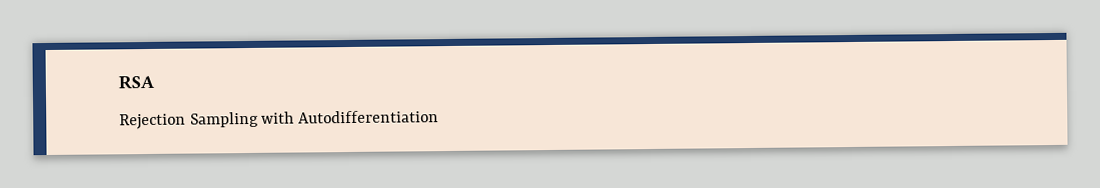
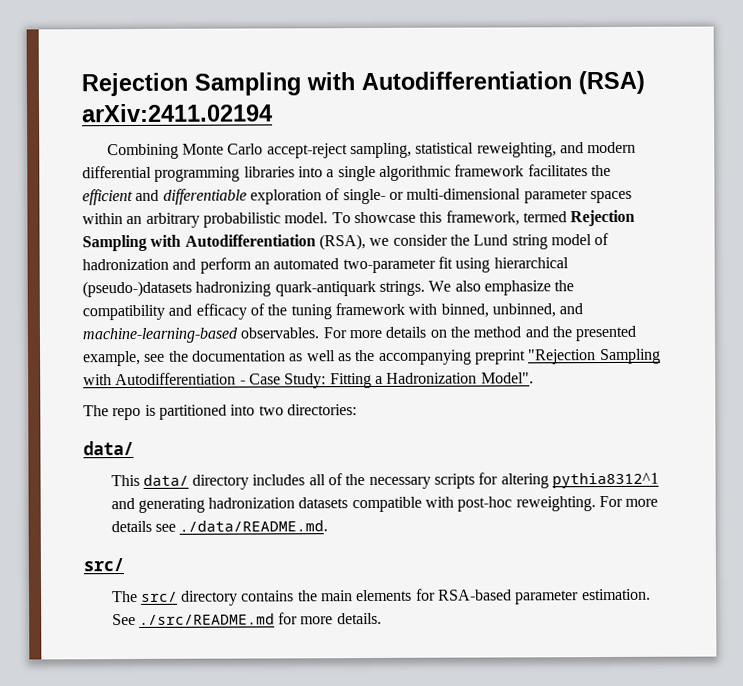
[118,74,155,90] [119,110,440,130] RSA // Rejection Sampling with Autodifferentiation -> [81,70,645,97] [81,103,273,123] [106,141,637,160] [82,164,611,182] [82,188,632,206] [82,209,636,228] [82,233,610,252] [82,256,569,274] [82,280,575,298] [82,302,584,321] [82,325,637,344] [83,348,661,367] [83,372,534,389] [83,404,357,421] [83,440,134,456] [110,472,660,490] [110,495,659,513] [110,520,329,533] [83,558,124,572] [111,588,651,606] [111,612,382,626] Rejection Sampling with Autodifferentiation (RSA) arXiv:2411.02194 // Combining Monte Carlo accept-reject sampling, statistical reweighting, and modern differential programming libraries into a single algorithmic framework facilitates the efficient and differentiable exploration of single- or multi-dimensional parameter spaces within an arbitrary probabilistic model. To showcase this framework, termed Rejection Sampling with Autodifferentiation (RSA), we consider the Lund string model of hadronization and perform an automated two-parameter fit using hierarchical (pseudo-)datasets hadronizing quark-antiquark strings. We also emphasize the compatibility and efficacy of the tuning framework with binned, unbinned, and machine-learning-based observables. For more details on the method and the presented example, see the documentation as well as the accompanying preprint "Rejection Sampling with Autodifferentiation - Case Study: Fitting a Hadronization Model". // The repo is partitioned into two directories: // data/ // This data/ directory includes all of the necessary scripts for altering pythia8312^1 and generating hadronization datasets compatible with post-hoc reweighting. For more details see ./data/README.md. // src/ // The src/ directory contains the main elements for RSA-based parameter estimation. See ./src/README.md for more details.

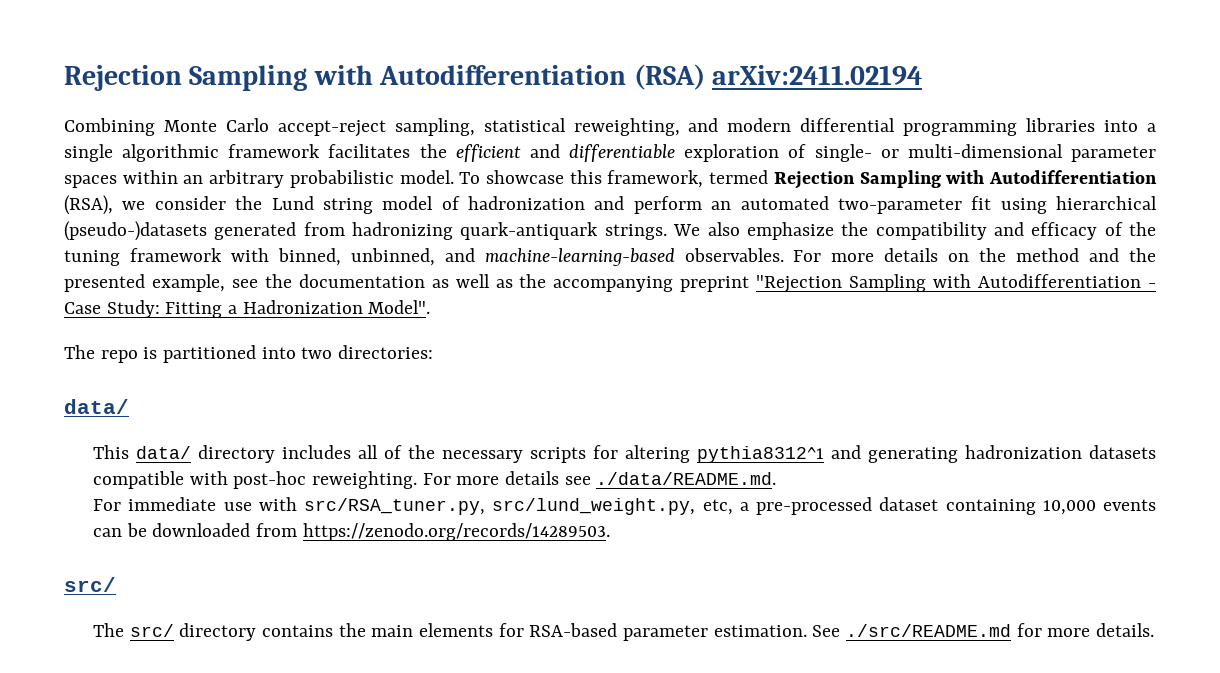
(192, 289) none -> [214,222,345,240] generated from
(329, 526) none -> [93,497,1157,515] [93,523,610,541] // For immediate use with src/RSA_tuner.py, src/lund_weight.py, etc, a pre-processed dataset containing 10,000 events can be downloaded from https://zenodo.org/records/14289503.

